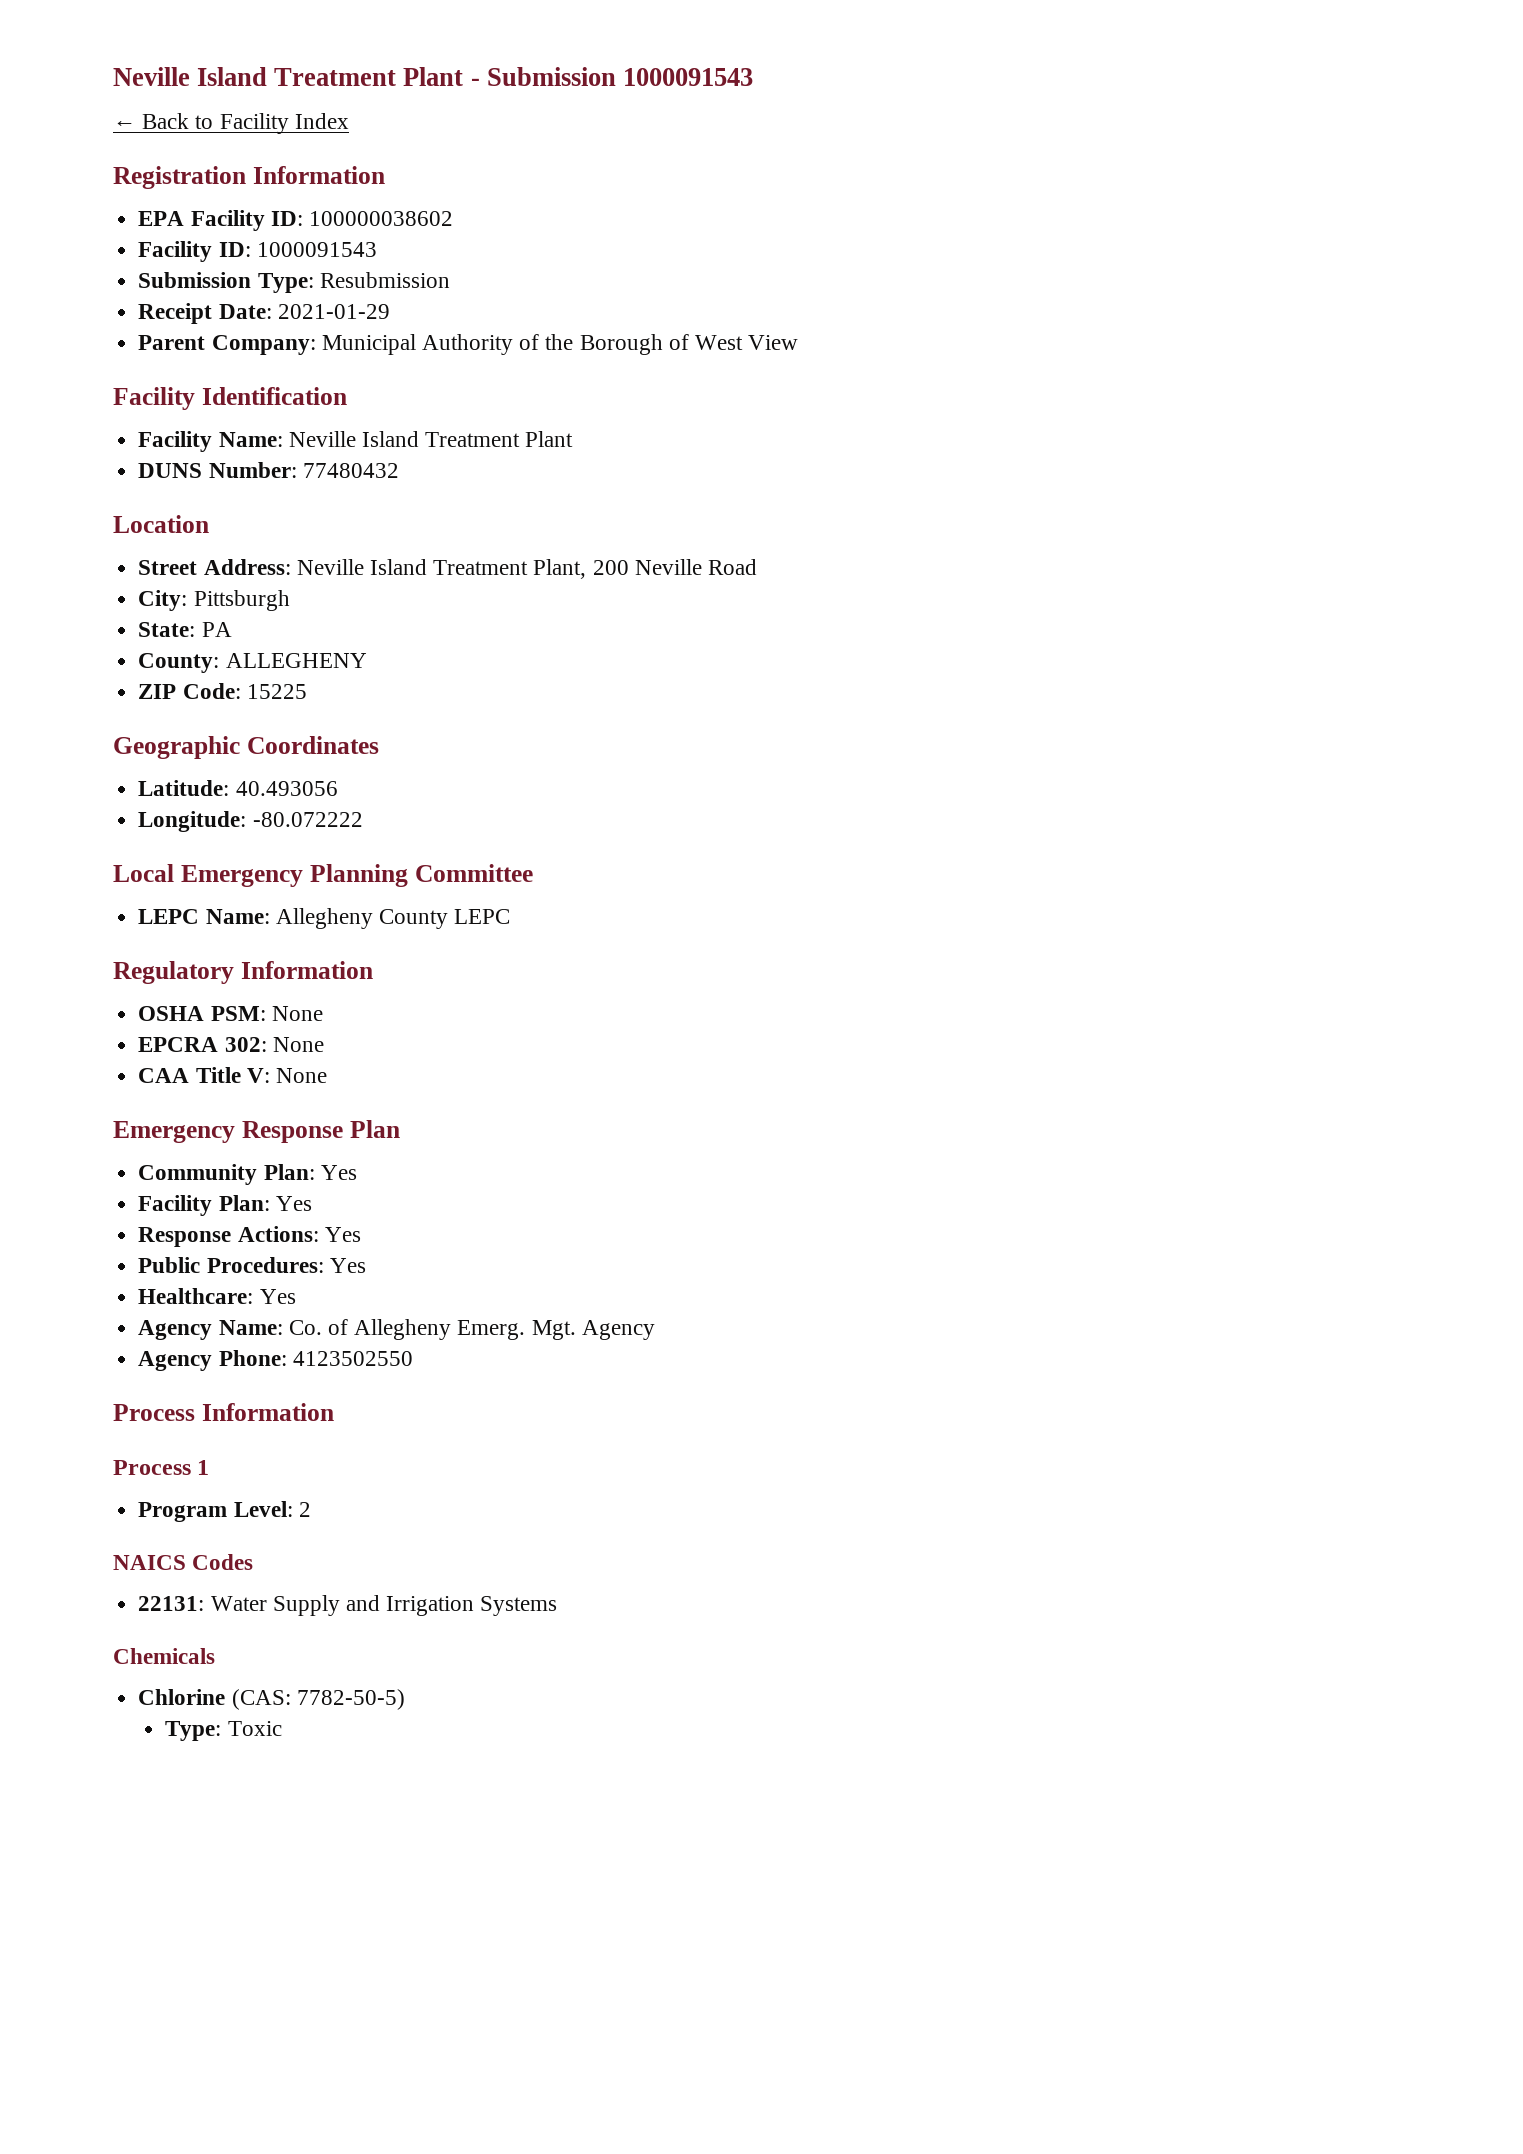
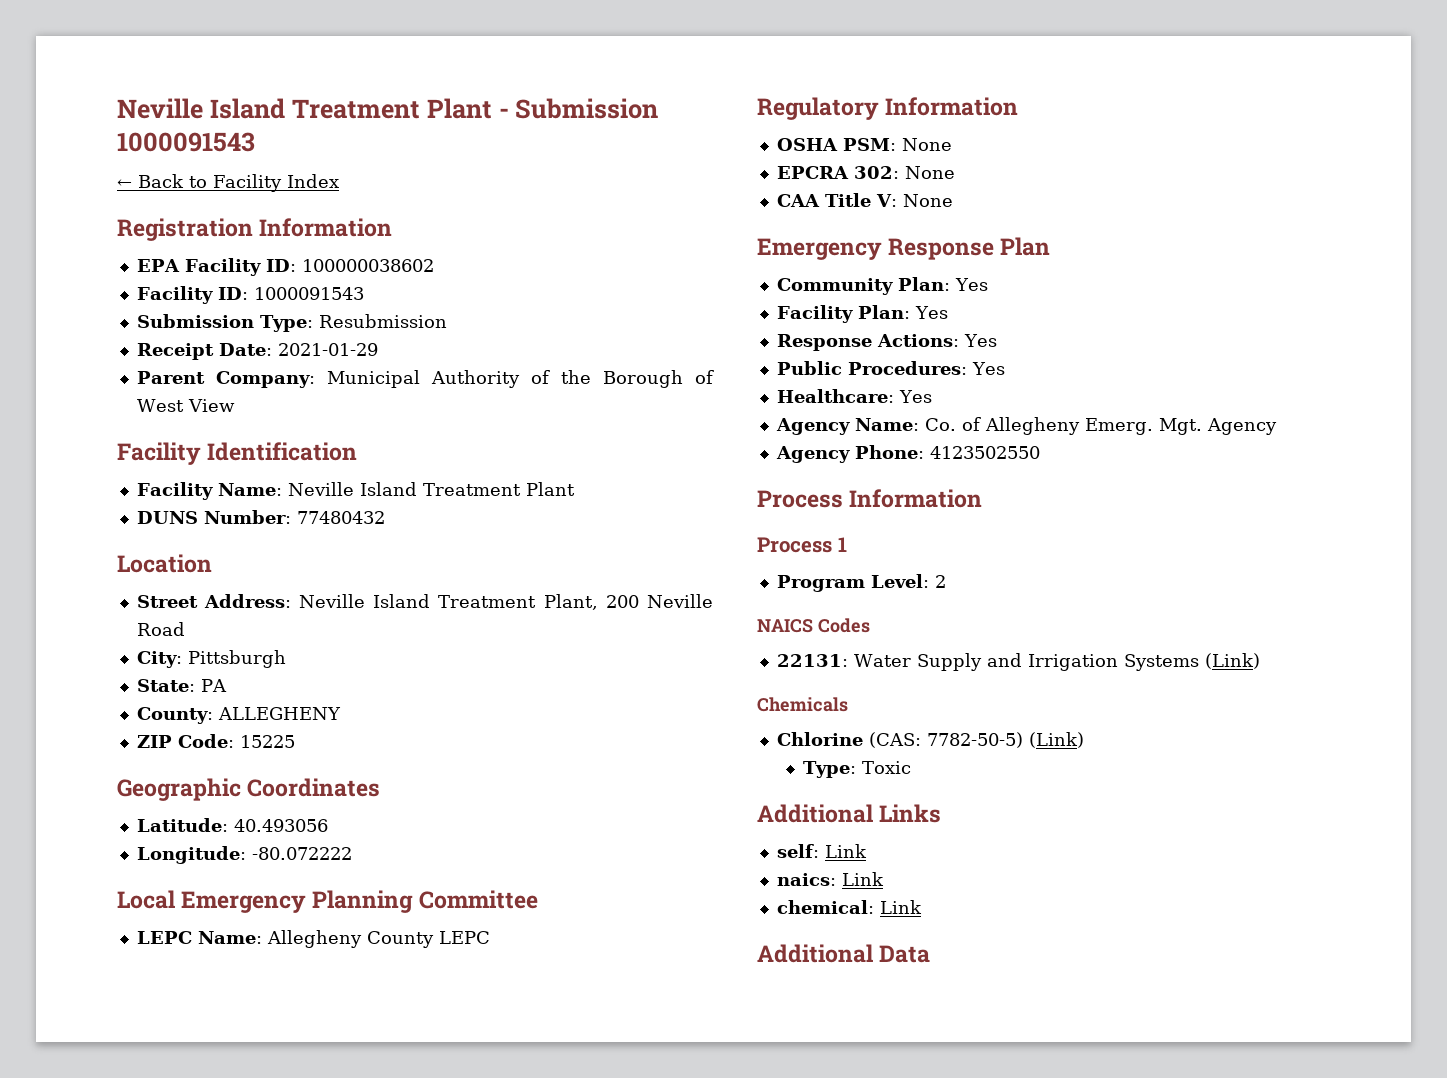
(558, 1606) none -> [1204,653,1260,669] (Link)
(405, 1699) none -> [1028,732,1084,748] (Link)
(282, 1728) none -> [757,804,942,823] [776,844,867,858] [776,872,884,886] [776,900,922,914] [757,944,931,963] // Additional Links // self: Link // naics: Link // chemical: Link // Additional Data

